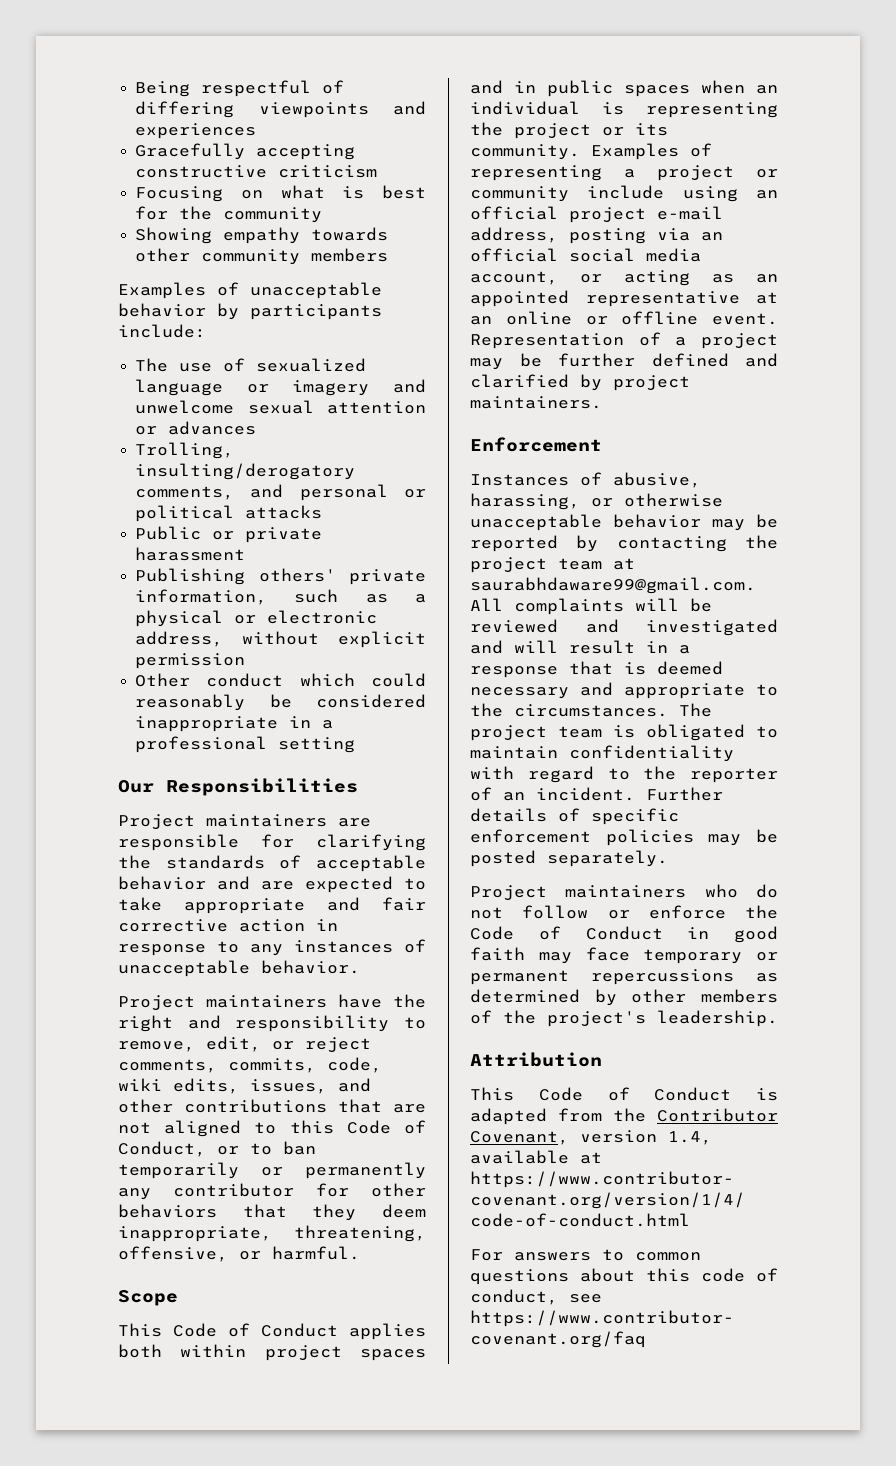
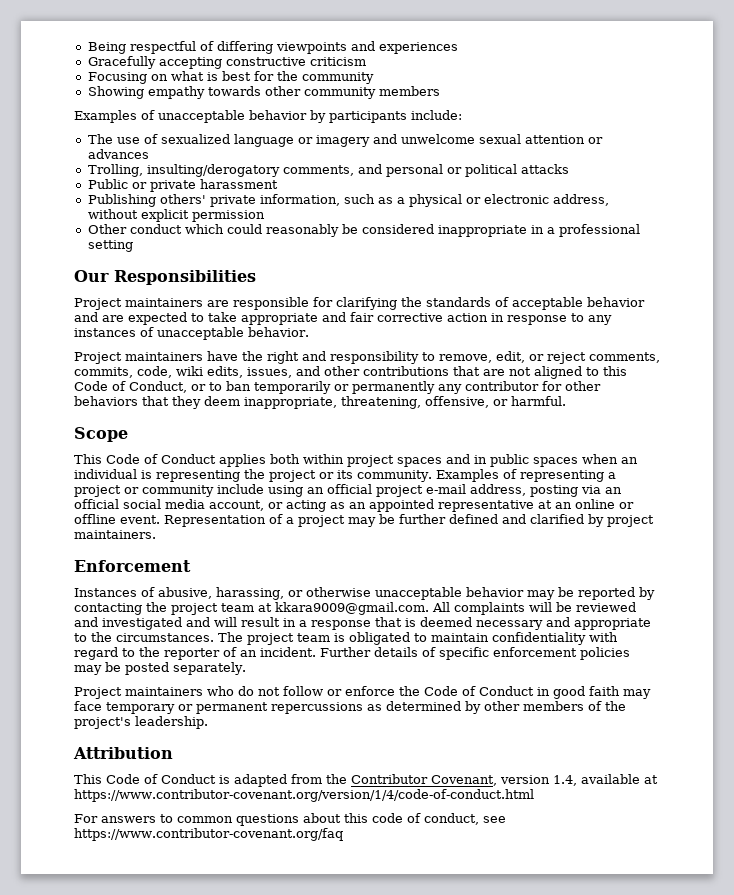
[470,577,756,594] saurabhdaware99@gmail.com. -> [275,602,429,615] kkara9009@gmail.com.

